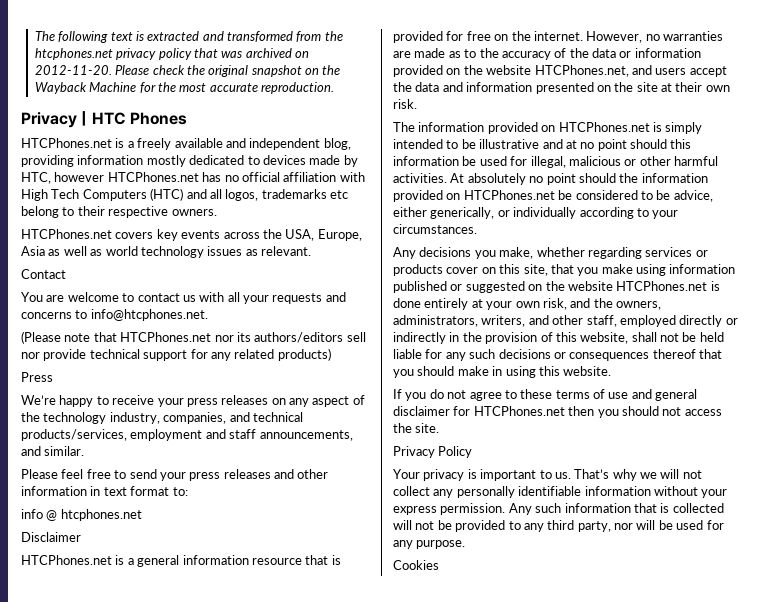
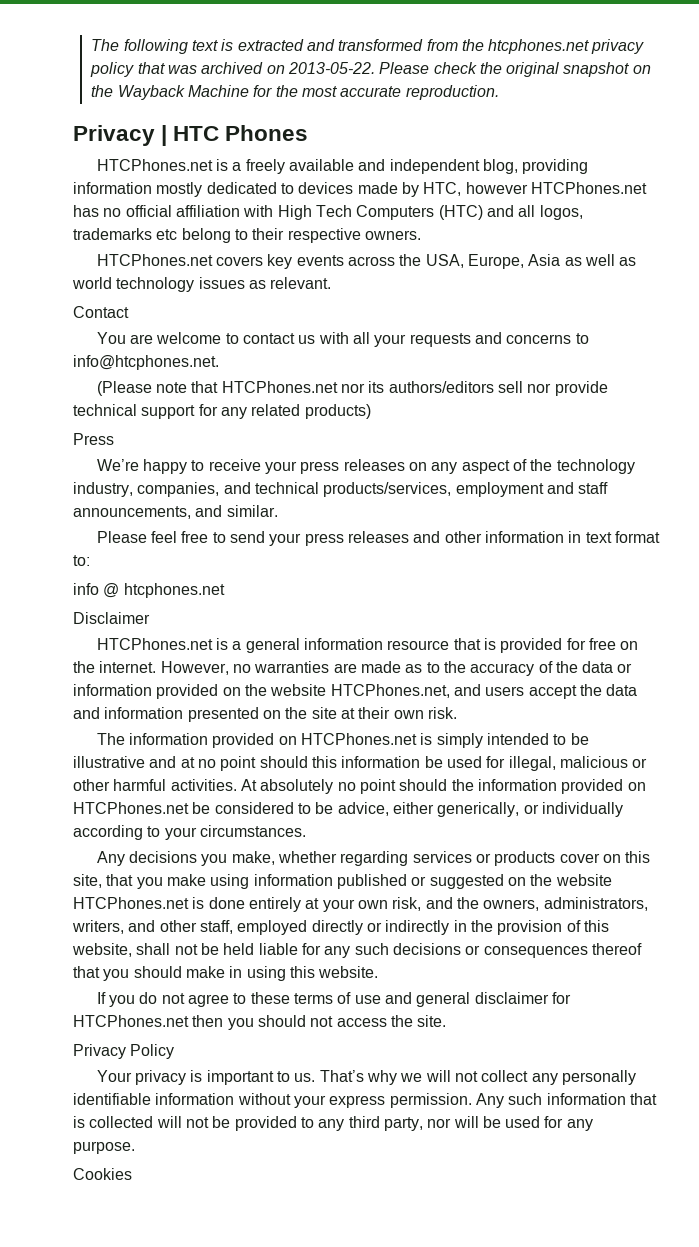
[34,65,112,75] 2012-11-20. -> [287,62,375,74] 2013-05-22.

